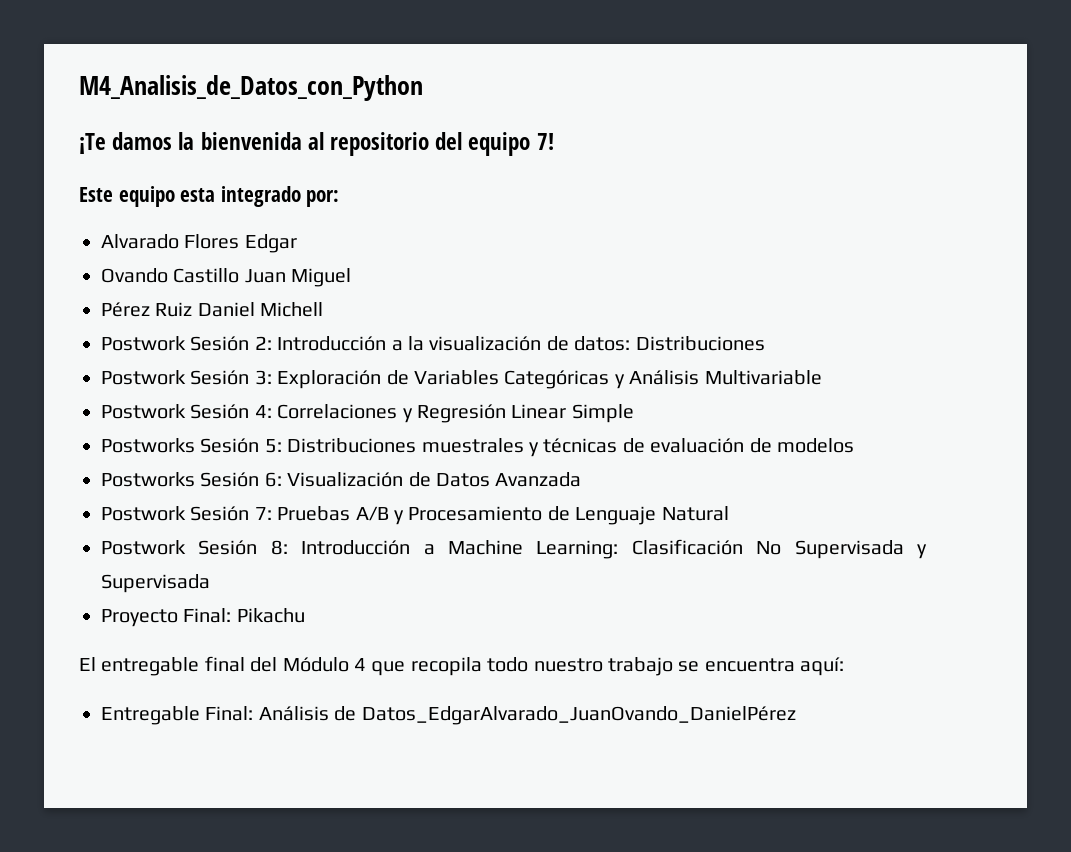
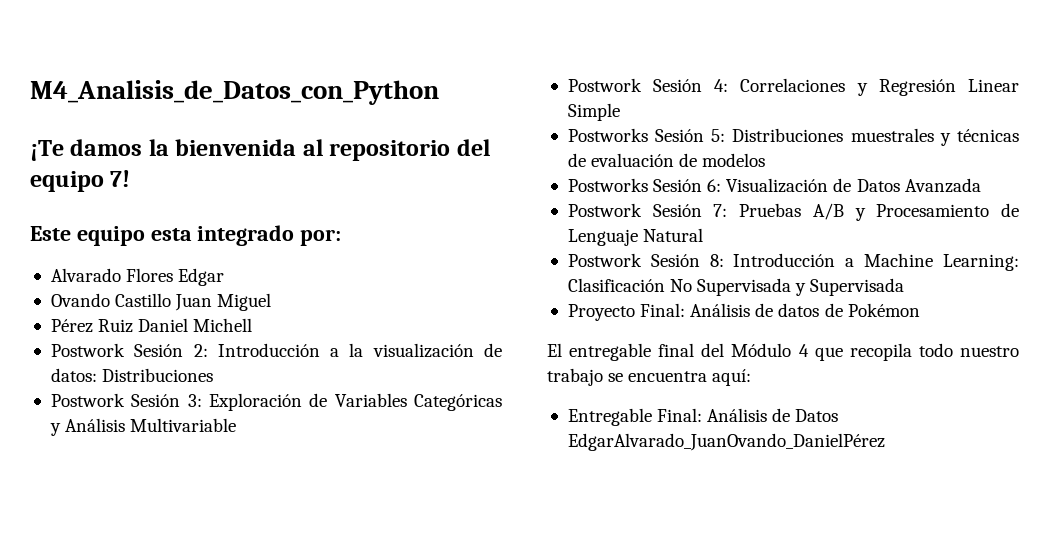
[236,608,305,623] Pikachu -> [690,303,920,317] Análisis de datos de Pokémon
[361,706,796,725] Datos_EdgarAlvarado_JuanOvando_DanielPérez -> [795,409,839,422] [567,433,885,451] Datos EdgarAlvarado_JuanOvando_DanielPérez

